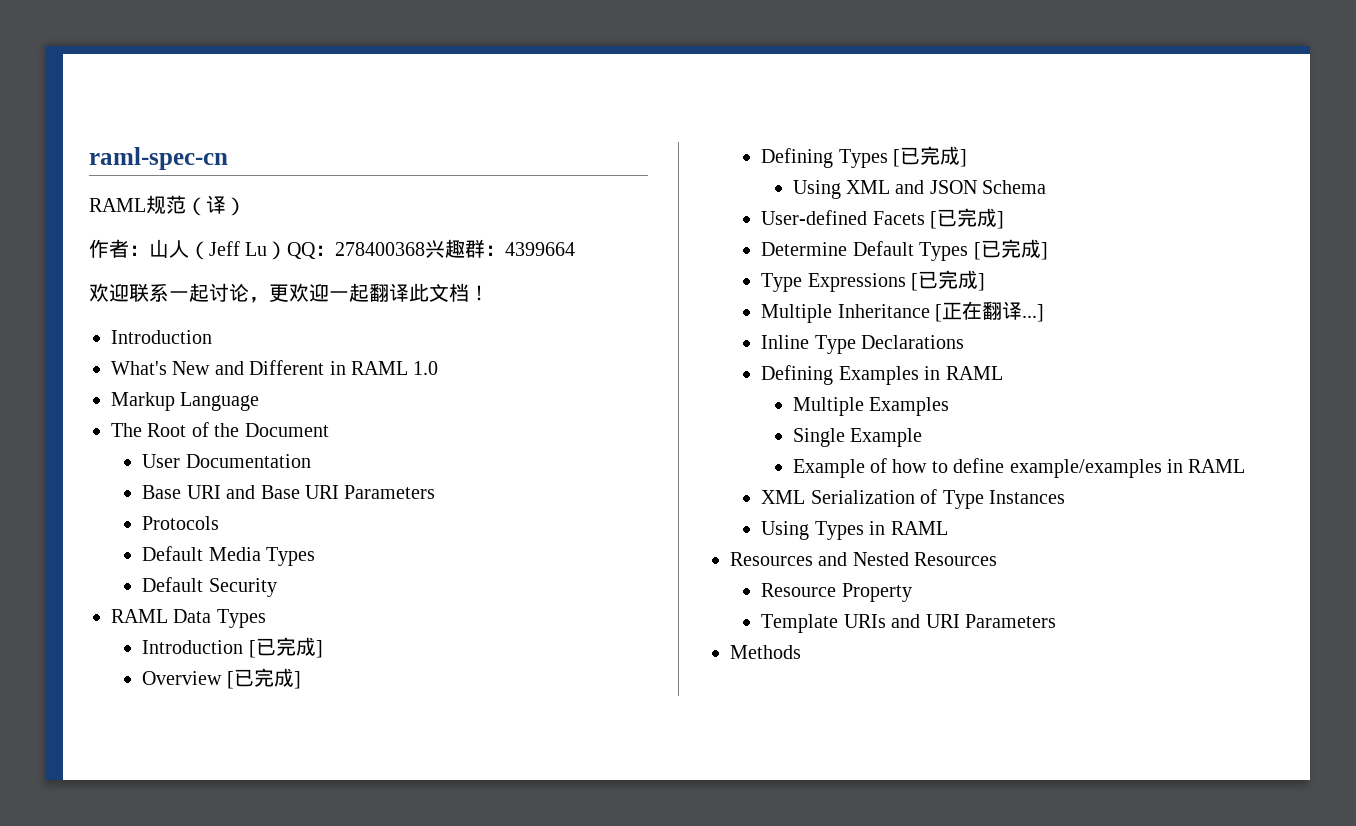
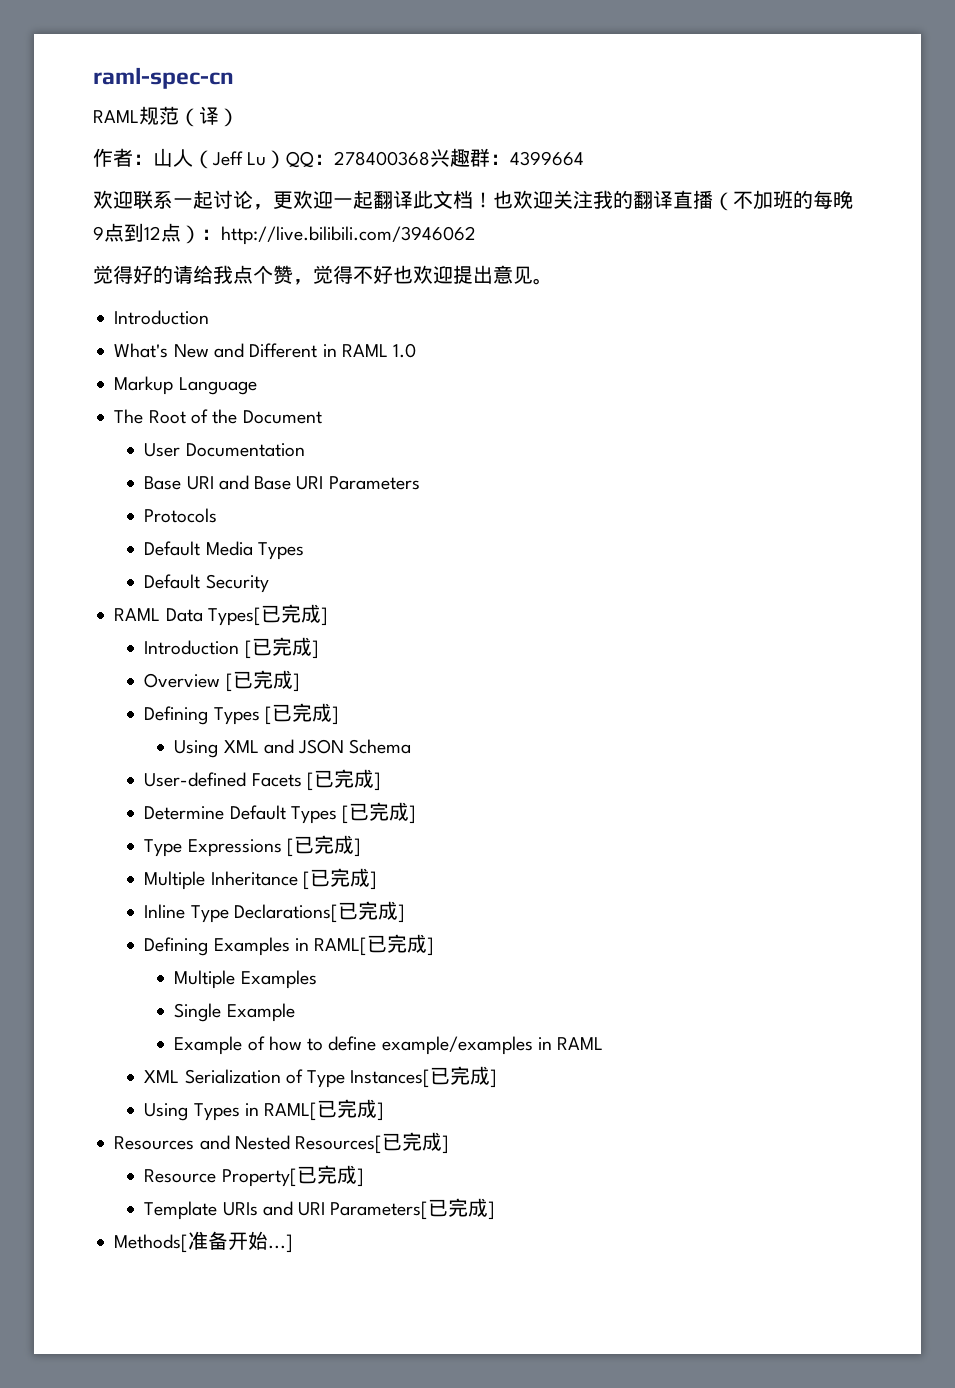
(489, 293) none -> [493,190,853,211] [93,223,476,245] [93,265,553,285] 也欢迎关注我的翻译直播（不加班的每晚9点到12点）：http://live.bilibili.com/3946062 // 觉得好的请给我点个赞，觉得不好也欢迎提出意见。
[216,609,266,628] Types -> [207,604,328,626] Types[已完成]
[942,301,1045,322] 正在翻译...] -> [309,868,377,890] 已完成]
[861,335,965,349] Declarations -> [233,901,405,923] Declarations[已完成]
[945,366,1003,380] RAML -> [314,934,435,956] RAML[已完成]
[988,490,1065,504] Instances -> [350,1066,498,1088] Instances[已完成]
[890,521,948,535] RAML -> [264,1099,385,1121] RAML[已完成]
[914,552,998,566] [761,583,912,602] [761,614,1056,633] [730,645,801,659] Resources // Resource Property // Template URIs and URI Parameters // Methods -> [295,1132,450,1154] [144,1165,364,1187] [144,1198,496,1220] [114,1231,294,1253] Resources[已完成] // Resource Property[已完成] // Template URIs and URI Parameters[已完成] // Methods[准备开始...]

